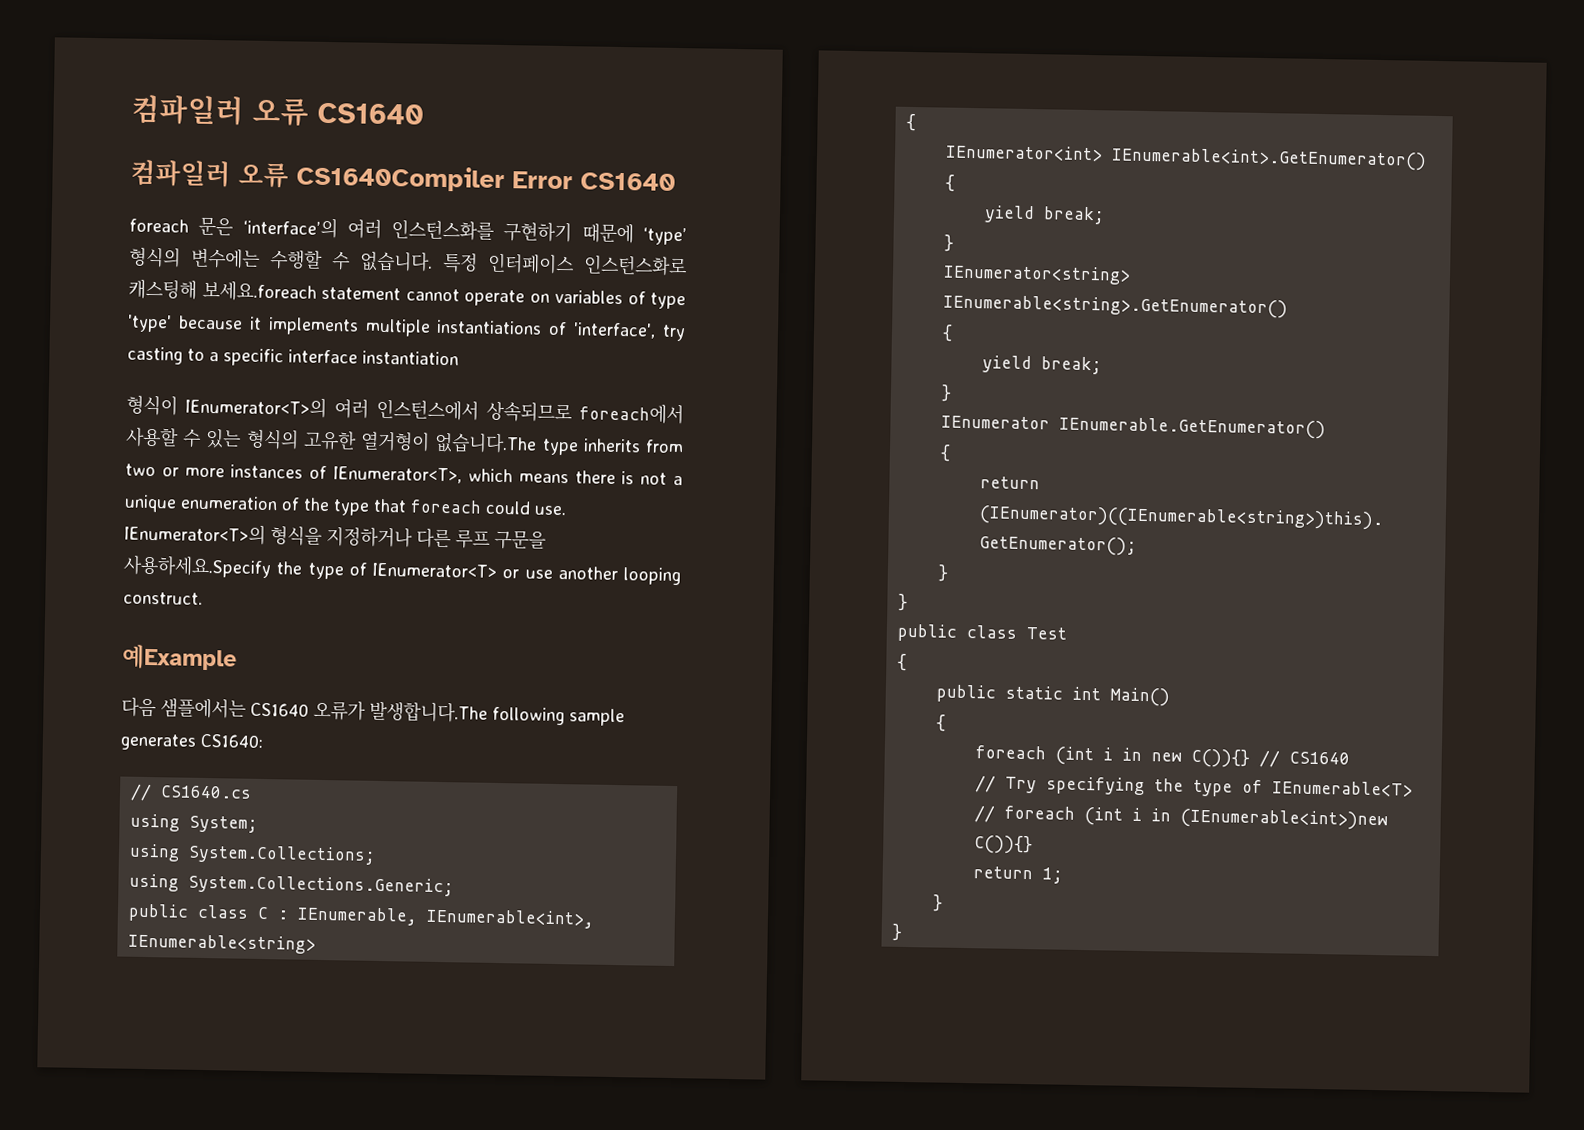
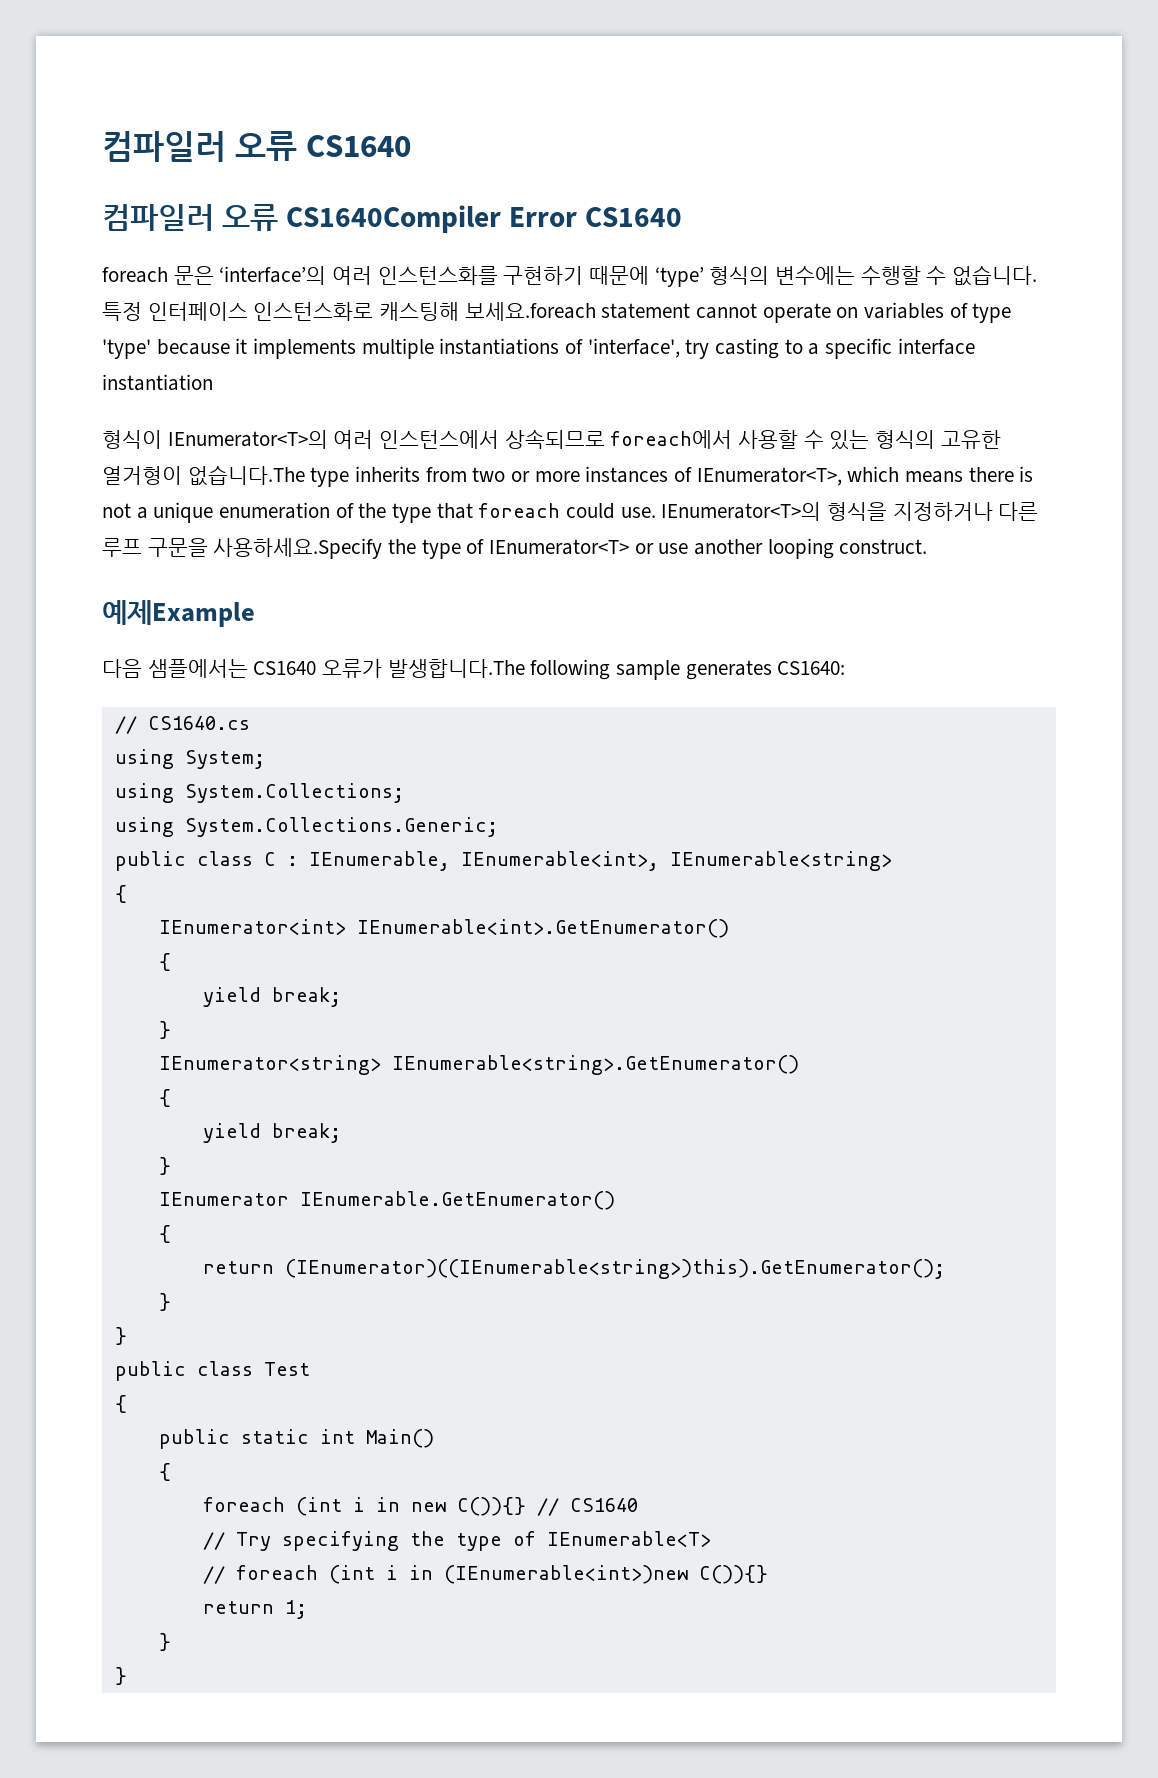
[122,644,237,671] 예Example -> [102,600,255,627] 예제Example

